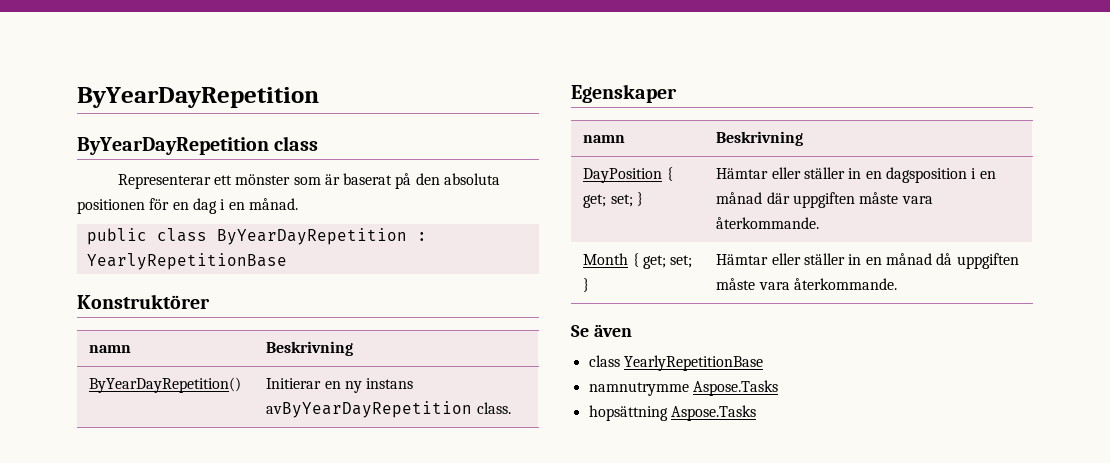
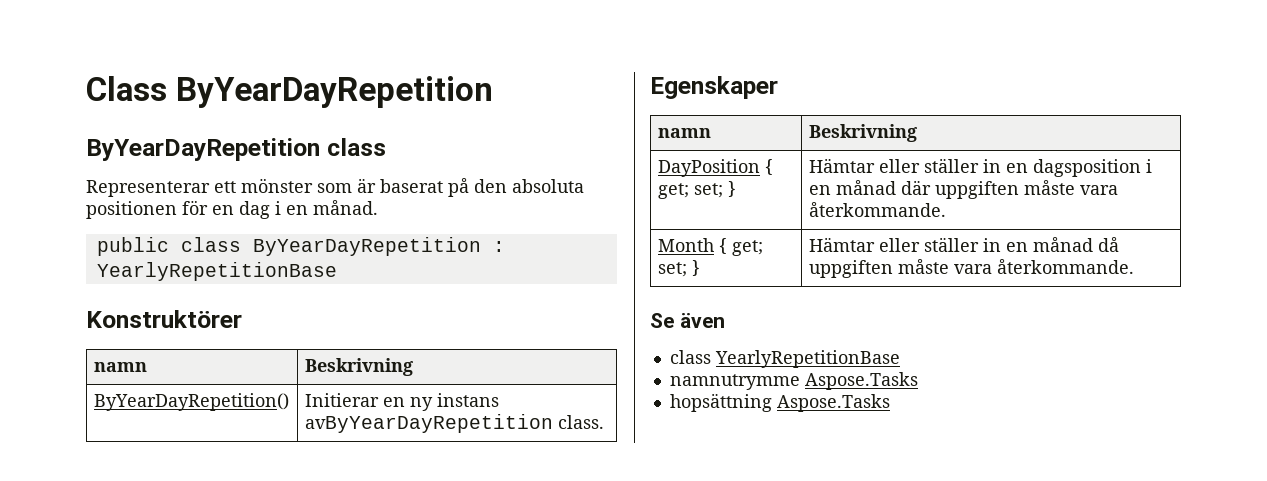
(77, 97) none -> [86,76,167,101] Class

